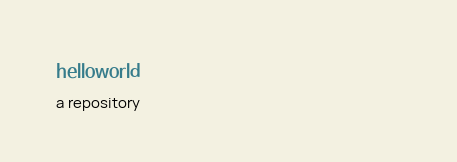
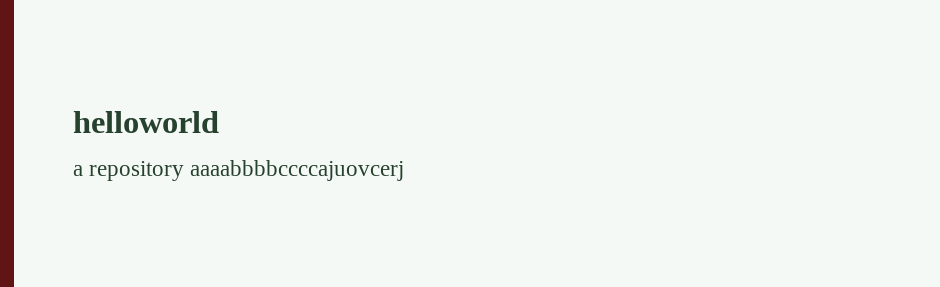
(141, 104) none -> [190,160,405,181] aaaabbbbccccajuovcerj

